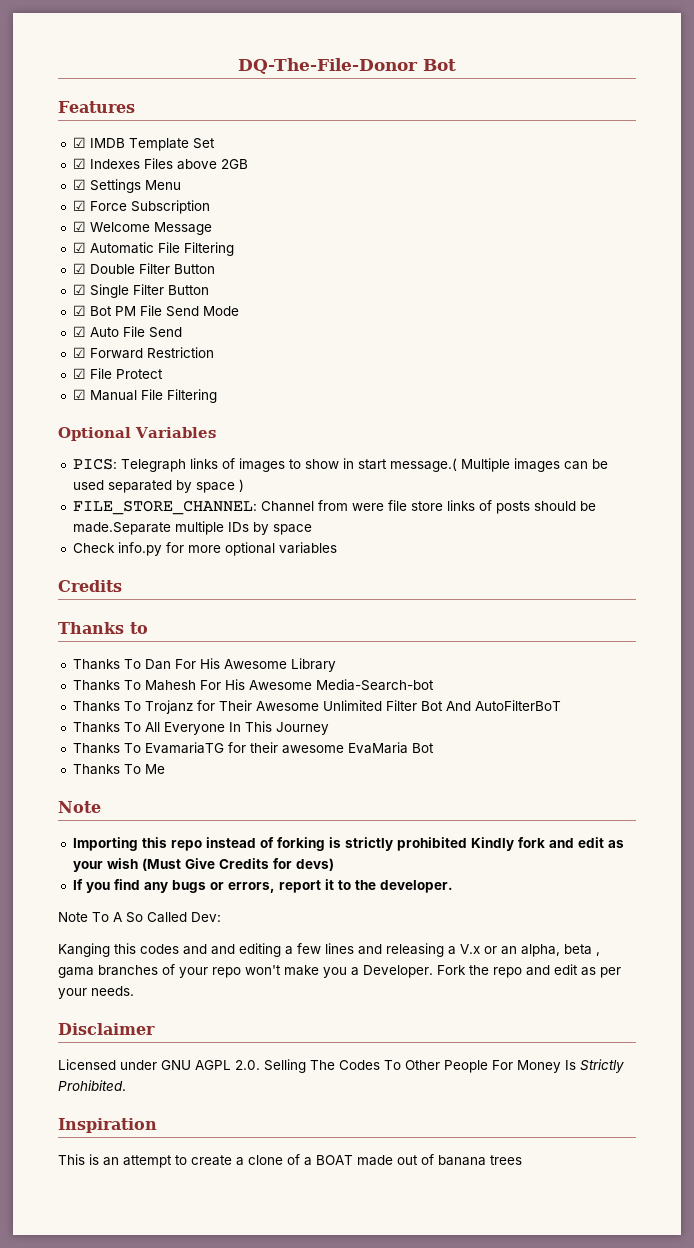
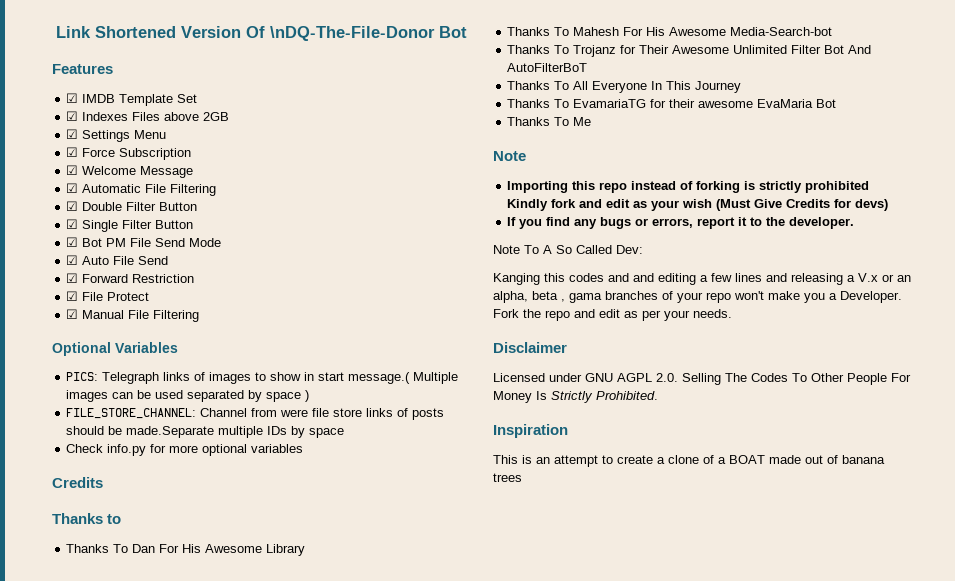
[237,58,419,74] DQ-The-File-Donor -> [55,26,435,41] Link Shortened Version Of \nDQ-The-File-Donor

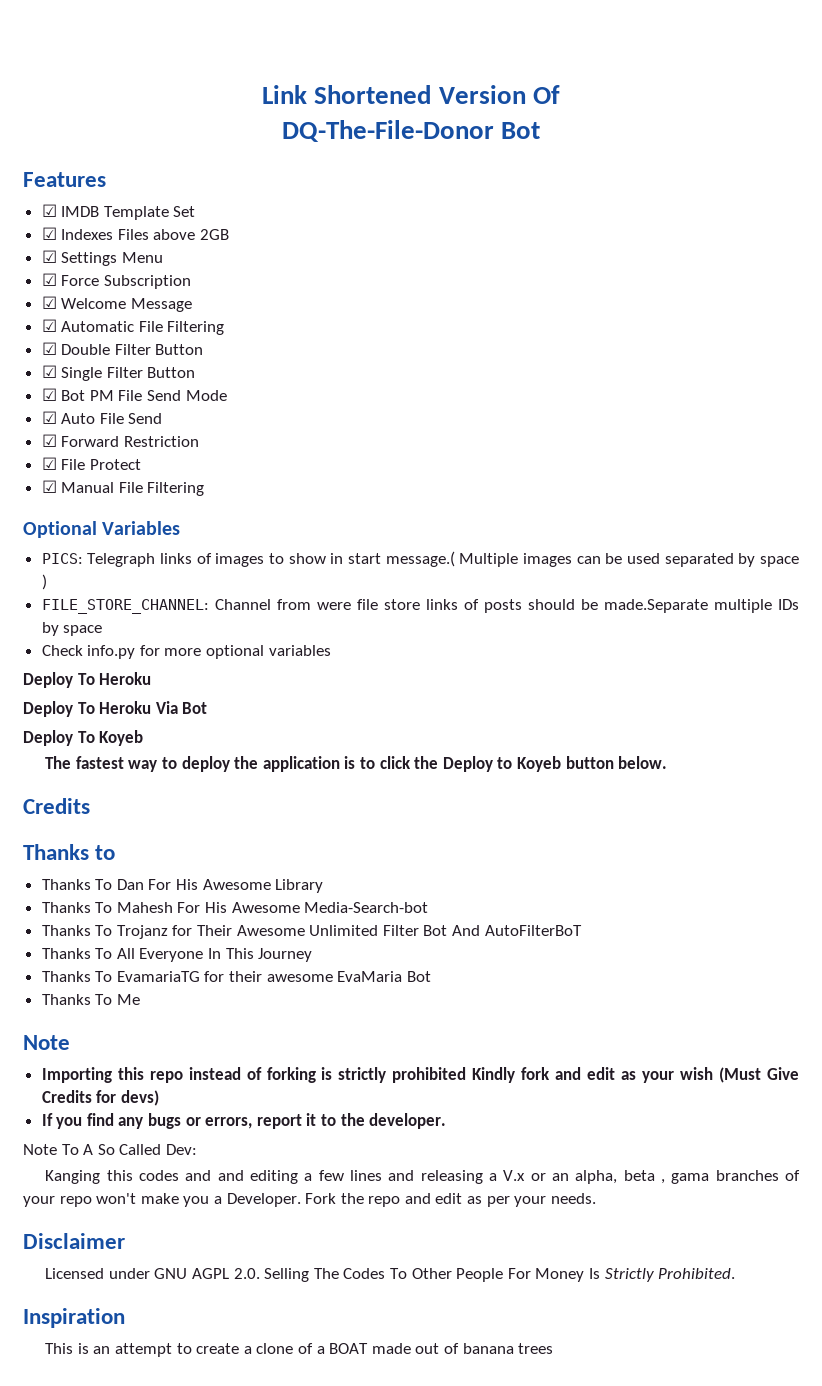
[269,26,435,41] \nDQ-The-File-Donor -> [281,120,494,142] // DQ-The-File-Donor
(304, 448) none -> [23,672,152,688] [23,701,208,717] [23,730,144,746] [45,756,668,772] // Deploy To Heroku // Deploy To Heroku Via Bot // Deploy To Koyeb // The fastest way to deploy the application is to click the Deploy to Koyeb button below.

